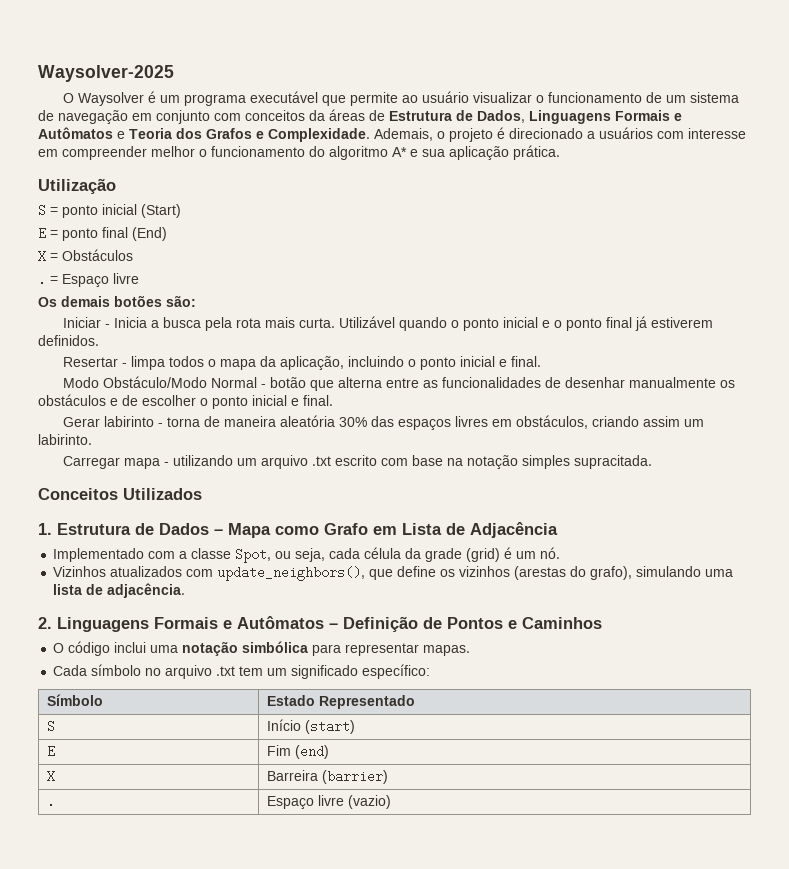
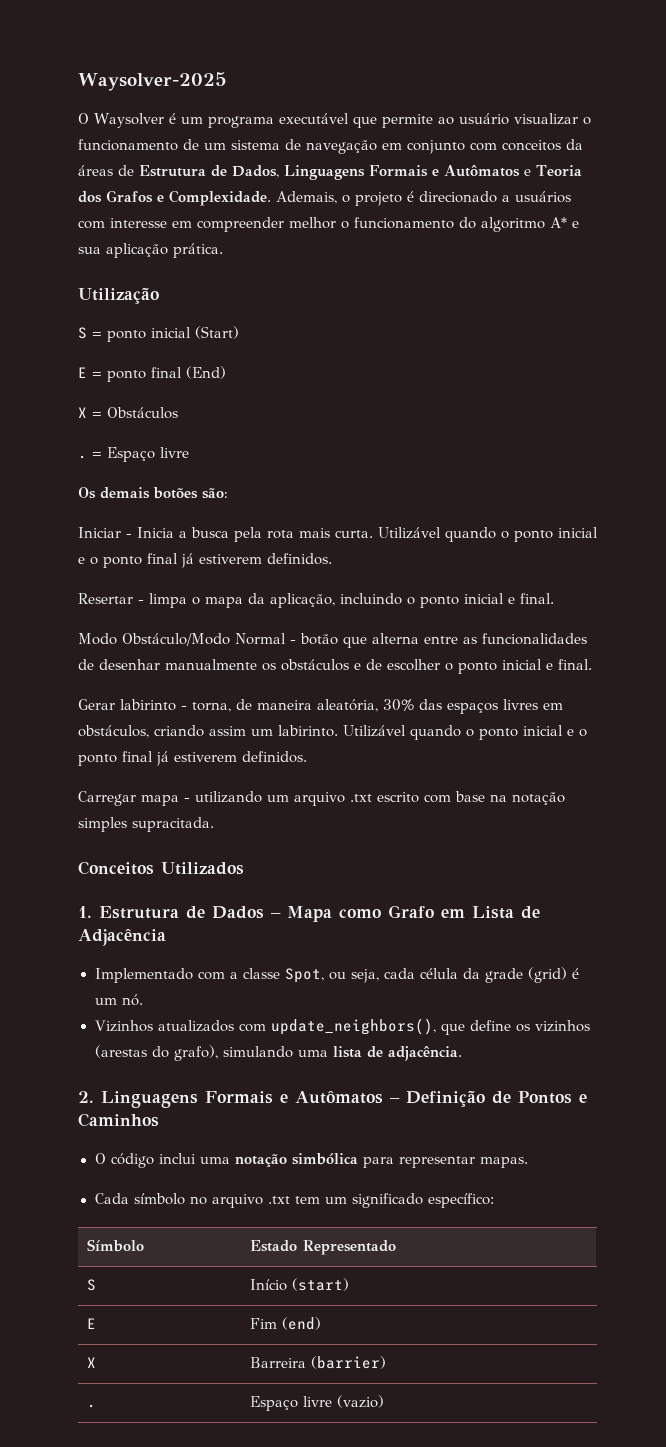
[169,356,205,367] todos -> (187, 600) none
[167,417,201,427] torna -> [192,702,231,712] torna,
[280,415,336,427] aleatória -> [317,699,378,712] aleatória,
(92, 439) none -> [343,725,587,740] [78,751,307,766] Utilizável quando o ponto inicial e o ponto final já estiverem definidos.

